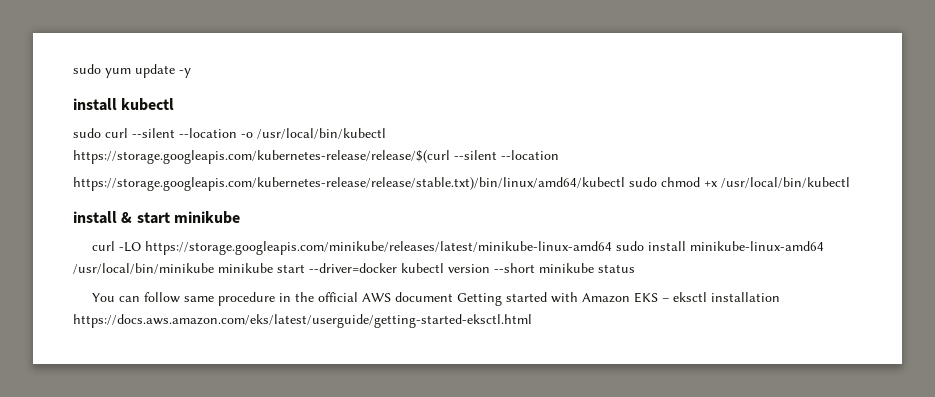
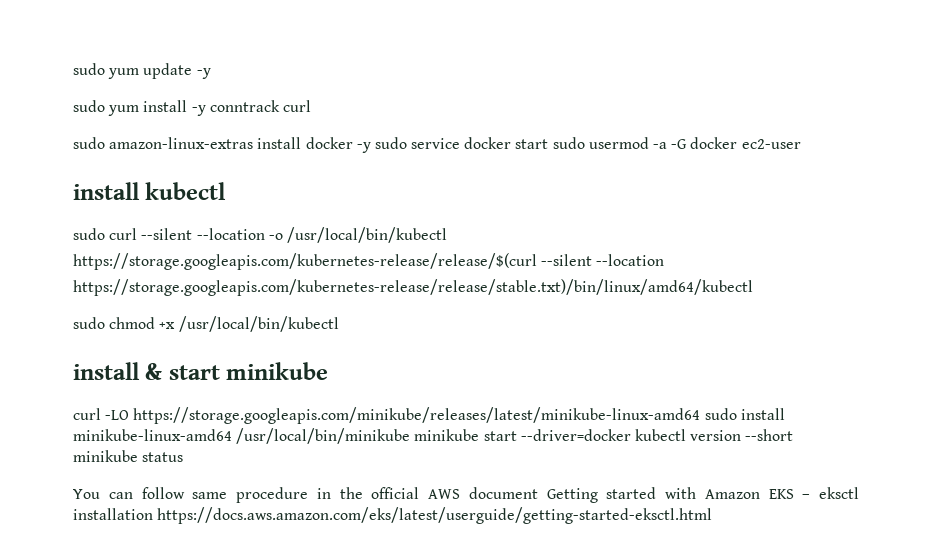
(191, 73) none -> [73,100,311,116] [73,137,801,153] // sudo yum install -y conntrack curl // sudo amazon-linux-extras install docker -y sudo service docker start sudo usermod -a -G docker ec2-user
(625, 184) none -> (753, 287) //

